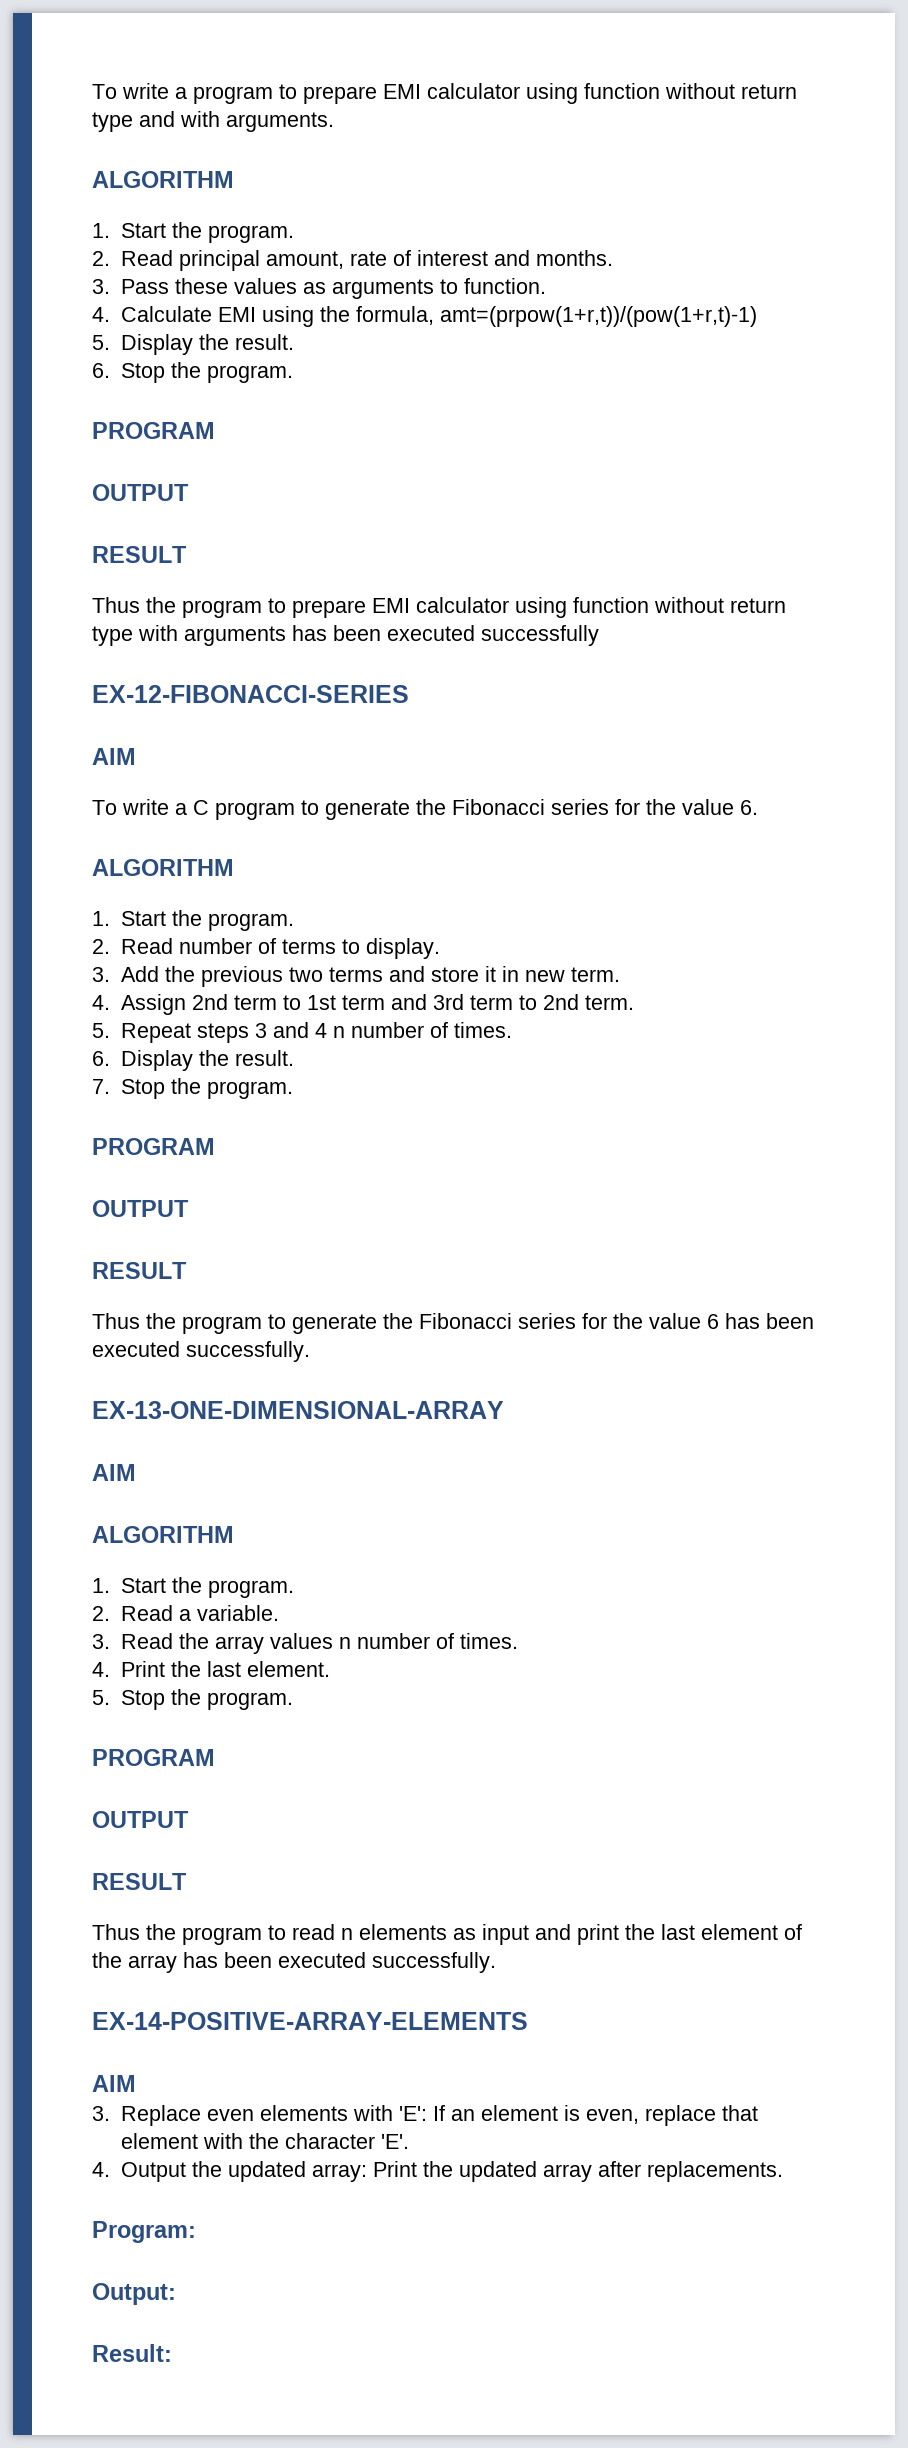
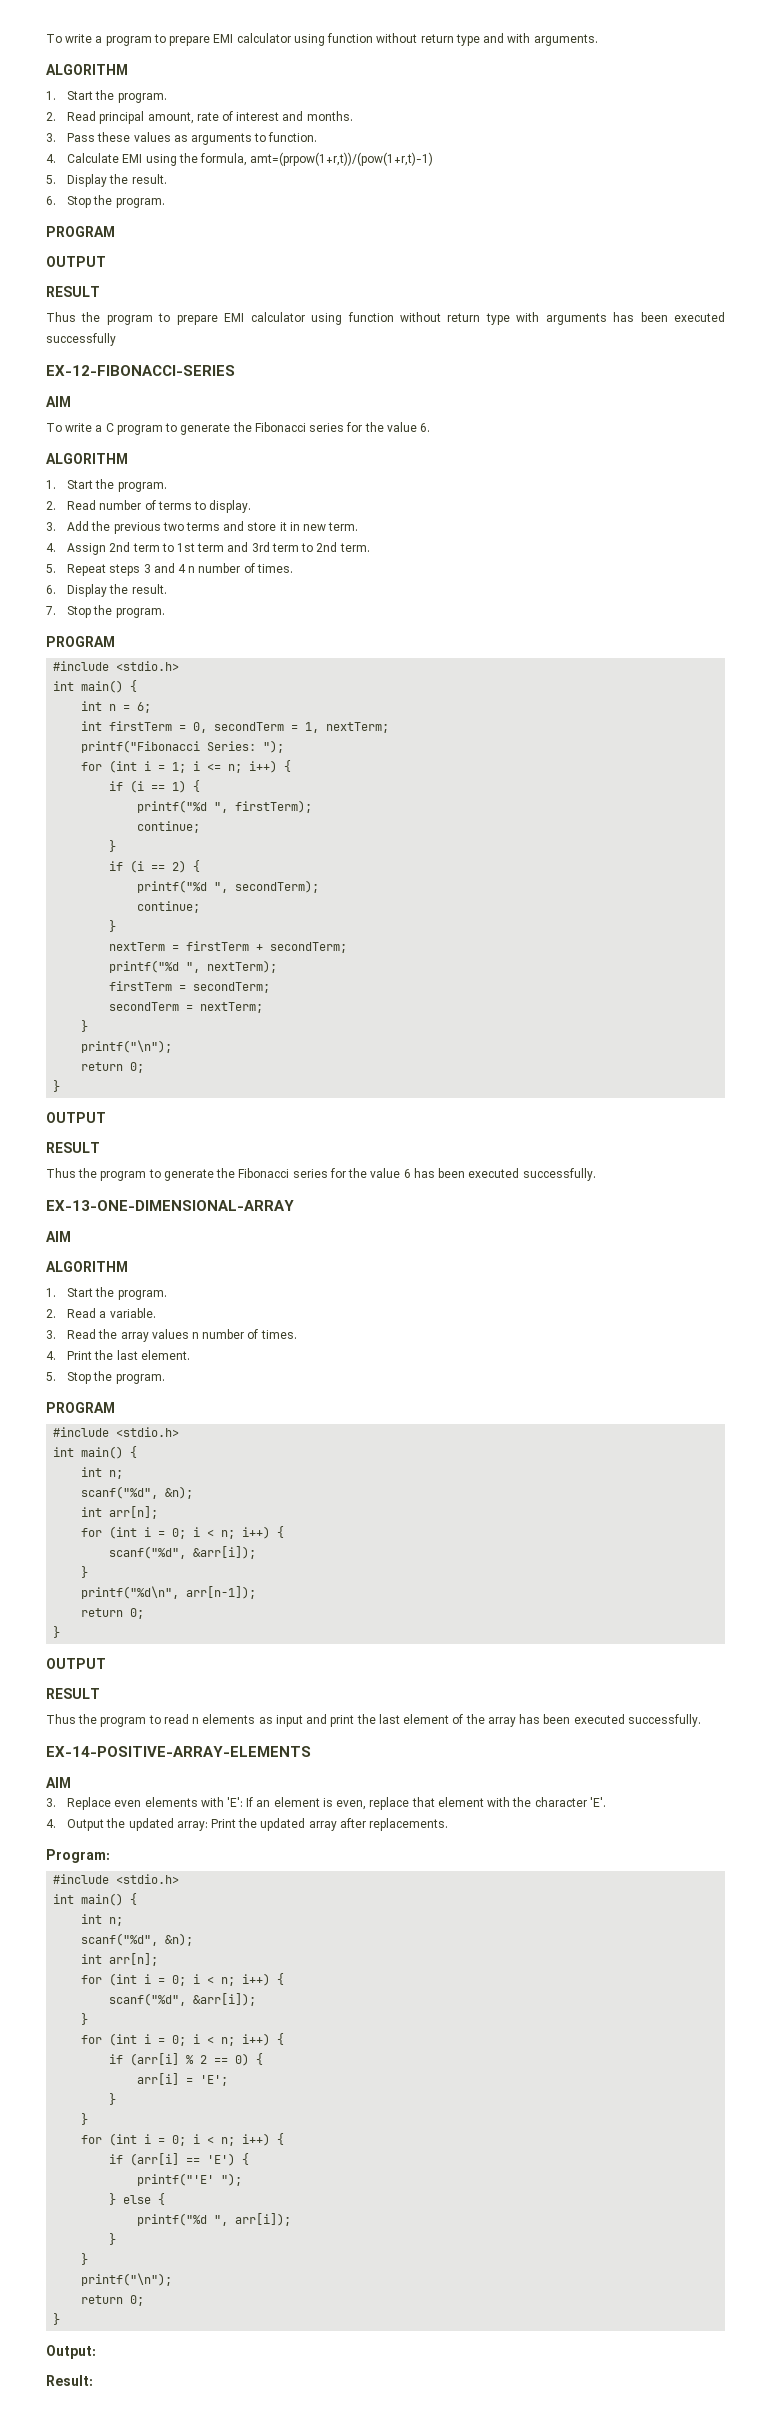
(215, 1146) none -> [53,661,180,671] [53,680,138,693] [81,701,152,713] [81,721,390,733] [81,740,285,753] [81,760,292,773] [109,780,201,793] [137,800,313,813] [137,821,201,833] [109,840,117,852] [109,860,201,873] [137,880,320,893] [137,901,201,913] [109,920,117,932] [109,941,348,953] [109,960,278,973] [109,981,271,993] [109,1002,264,1013] [81,1020,89,1032] [81,1040,173,1053] [81,1062,145,1073] [53,1080,61,1092] // #include <stdio.h> // int main() { // int n = 6; // int firstTerm = 0, secondTerm = 1, nextTerm; // printf("Fibonacci Series: "); // for (int i = 1; i <= n; i++) { // if (i == 1) { // printf("%d ", firstTerm); // continue; // } // if (i == 2) { // printf("%d ", secondTerm); // continue; // } // nextTerm = firstTerm + secondTerm; // printf("%d ", nextTerm); // firstTerm = secondTerm; // secondTerm = nextTerm; // } // printf("\n"); // return 0; // }
(215, 1757) none -> [53,1427,180,1437] [53,1446,138,1459] [81,1467,124,1479] [81,1486,194,1499] [81,1506,159,1519] [81,1526,285,1539] [109,1546,257,1559] [81,1566,89,1578] [81,1586,257,1599] [81,1608,145,1619] [53,1626,61,1638] // #include <stdio.h> // int main() { // int n; // scanf("%d", &n); // int arr[n]; // for (int i = 0; i < n; i++) { // scanf("%d", &arr[i]); // } // printf("%d\n", arr[n-1]); // return 0; // }
(196, 2232) none -> [53,1874,180,1884] [53,1893,138,1906] [81,1914,124,1926] [81,1933,194,1946] [81,1953,159,1966] [81,1973,285,1986] [109,1993,257,2006] [81,2013,89,2025] [81,2033,285,2046] [109,2053,264,2066] [137,2073,229,2086] [109,2093,117,2105] [81,2113,89,2125] [81,2133,285,2146] [109,2153,250,2166] [137,2173,243,2186] [109,2193,166,2205] [137,2213,292,2226] [109,2233,117,2245] [81,2253,89,2265] [81,2273,173,2286] [81,2295,145,2306] [53,2313,61,2325] // #include <stdio.h> // int main() { // int n; // scanf("%d", &n); // int arr[n]; // for (int i = 0; i < n; i++) { // scanf("%d", &arr[i]); // } // for (int i = 0; i < n; i++) { // if (arr[i] % 2 == 0) { // arr[i] = 'E'; // } // } // for (int i = 0; i < n; i++) { // if (arr[i] == 'E') { // printf("'E' "); // } else { // printf("%d ", arr[i]); // } // } // printf("\n"); // return 0; // }

